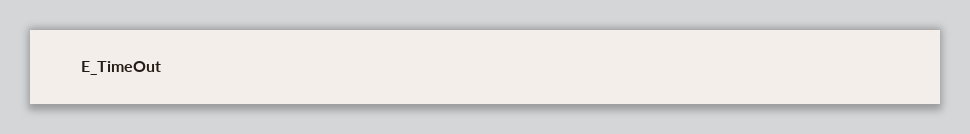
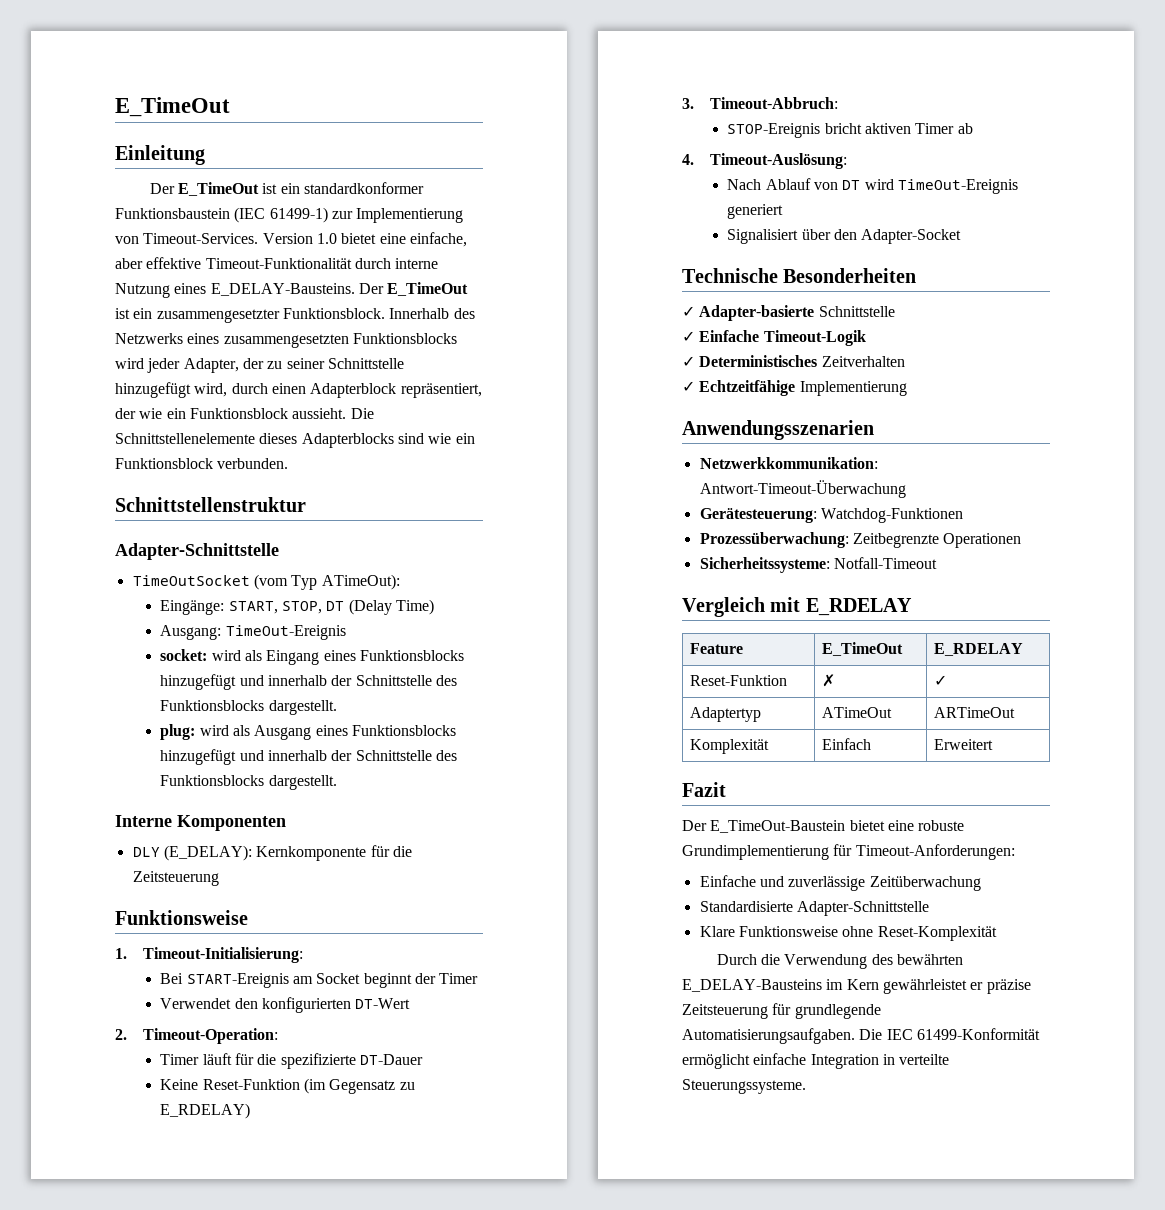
[81,61,161,75] E_TimeOut -> [115,97,230,117] [115,145,205,165] [149,182,425,196] [115,207,464,223] [115,232,467,247] [115,257,439,269] [115,282,469,298] [115,308,475,323] [115,333,457,348] [115,358,404,373] [115,382,482,398] [115,408,374,419] [115,433,475,448] [115,458,289,469] [115,497,306,512] [115,543,279,560] [132,574,400,590] [160,599,434,615] [160,625,346,640] [160,649,464,665] [160,674,457,690] [160,700,337,715] [160,724,456,740] [160,749,457,765] [160,775,337,790] [115,815,286,831] [132,845,412,861] [132,871,219,886] [115,910,248,925] [115,947,303,963] [160,973,479,988] [160,997,411,1013] [115,1028,278,1044] [160,1053,423,1069] [160,1078,415,1094] [160,1103,251,1119] [682,97,838,109] [727,123,973,138] [682,153,847,169] [727,178,1018,194] [727,204,784,219] [727,229,962,244] [682,268,917,283] [682,305,895,321] [682,330,866,346] [682,355,905,367] [682,380,907,396] [682,420,874,440] [699,457,878,469] [699,480,906,498] [699,508,963,523] [699,532,1022,548] [699,557,937,573] [682,597,912,617] [689,643,743,654] [821,642,903,656] [933,643,1023,656] [689,675,787,686] [821,674,835,687] [933,675,947,686] [689,707,761,722] [821,707,892,718] [933,707,1015,718] [689,739,769,754] [821,738,871,750] [933,739,993,750] [682,782,726,797] [682,820,965,833] [682,844,1015,860] [699,875,981,891] [699,901,929,916] [699,926,997,941] [716,954,964,969] [682,979,1031,994] [682,1003,881,1019] [682,1028,1040,1044] [682,1053,950,1069] [682,1079,806,1094] E_TimeOut // Einleitung // Der E_TimeOut ist ein standardkonformer Funktionsbaustein (IEC 61499-1) zur Implementierung von Timeout-Services. Version 1.0 bietet eine einfache, aber effektive Timeout-Funktionalität durch interne Nutzung eines E_DELAY-Bausteins. Der E_TimeOut ist ein zusammengesetzter Funktionsblock. Innerhalb des Netzwerks eines zusammengesetzten Funktionsblocks wird jeder Adapter, der zu seiner Schnittstelle hinzugefügt wird, durch einen Adapterblock repräsentiert, der wie ein Funktionsblock aussieht. Die Schnittstellenelemente dieses Adapterblocks sind wie ein Funktionsblock verbunden. // Schnittstellenstruktur // Adapter-Schnittstelle // TimeOutSocket (vom Typ ATimeOut): // Eingänge: START, STOP, DT (Delay Time) // Ausgang: TimeOut-Ereignis // socket: wird als Eingang eines Funktionsblocks hinzugefügt und innerhalb der Schnittstelle des Funktionsblocks dargestellt. // plug: wird als Ausgang eines Funktionsblocks hinzugefügt und innerhalb der Schnittstelle des Funktionsblocks dargestellt. // Interne Komponenten // DLY (E_DELAY): Kernkomponente für die Zeitsteuerung // Funktionsweise // 1. Timeout-Initialisierung: // Bei START-Ereignis am Socket beginnt der Timer // Verwendet den konfigurierten DT-Wert // 2. Timeout-Operation: // Timer läuft für die spezifizierte DT-Dauer // Keine Reset-Funktion (im Gegensatz zu E_RDELAY) // 3. Timeout-Abbruch: // STOP-Ereignis bricht aktiven Timer ab // 4. Timeout-Auslösung: // Nach Ablauf von DT wird TimeOut-Ereignis generiert // Signalisiert über den Adapter-Socket // Technische Besonderheiten // ✓ Adapter-basierte Schnittstelle // ✓ Einfache Timeout-Logik // ✓ Deterministisches Zeitverhalten // ✓ Echtzeitfähige Implementierung // Anwendungsszenarien // Netzwerkkommunikation: Antwort-Timeout-Überwachung // Gerätesteuerung: Watchdog-Funktionen // Prozessüberwachung: Zeitbegrenzte Operationen // Sicherheitssysteme: Notfall-Timeout // Vergleich mit E_RDELAY // Feature | E_TimeOut | E_RDELAY // Reset-Funktion | ✗ | ✓ // Adaptertyp | ATimeOut | ARTimeOut // Komplexität | Einfach | Erweitert // Fazit // Der E_TimeOut-Baustein bietet eine robuste Grundimplementierung für Timeout-Anforderungen: // Einfache und zuverlässige Zeitüberwachung // Standardisierte Adapter-Schnittstelle // Klare Funktionsweise ohne Reset-Komplexität // Durch die Verwendung des bewährten E_DELAY-Bausteins im Kern gewährleistet er präzise Zeitsteuerung für grundlegende Automatisierungsaufgaben. Die IEC 61499-Konformität ermöglicht einfache Integration in verteilte Steuerungssysteme.

